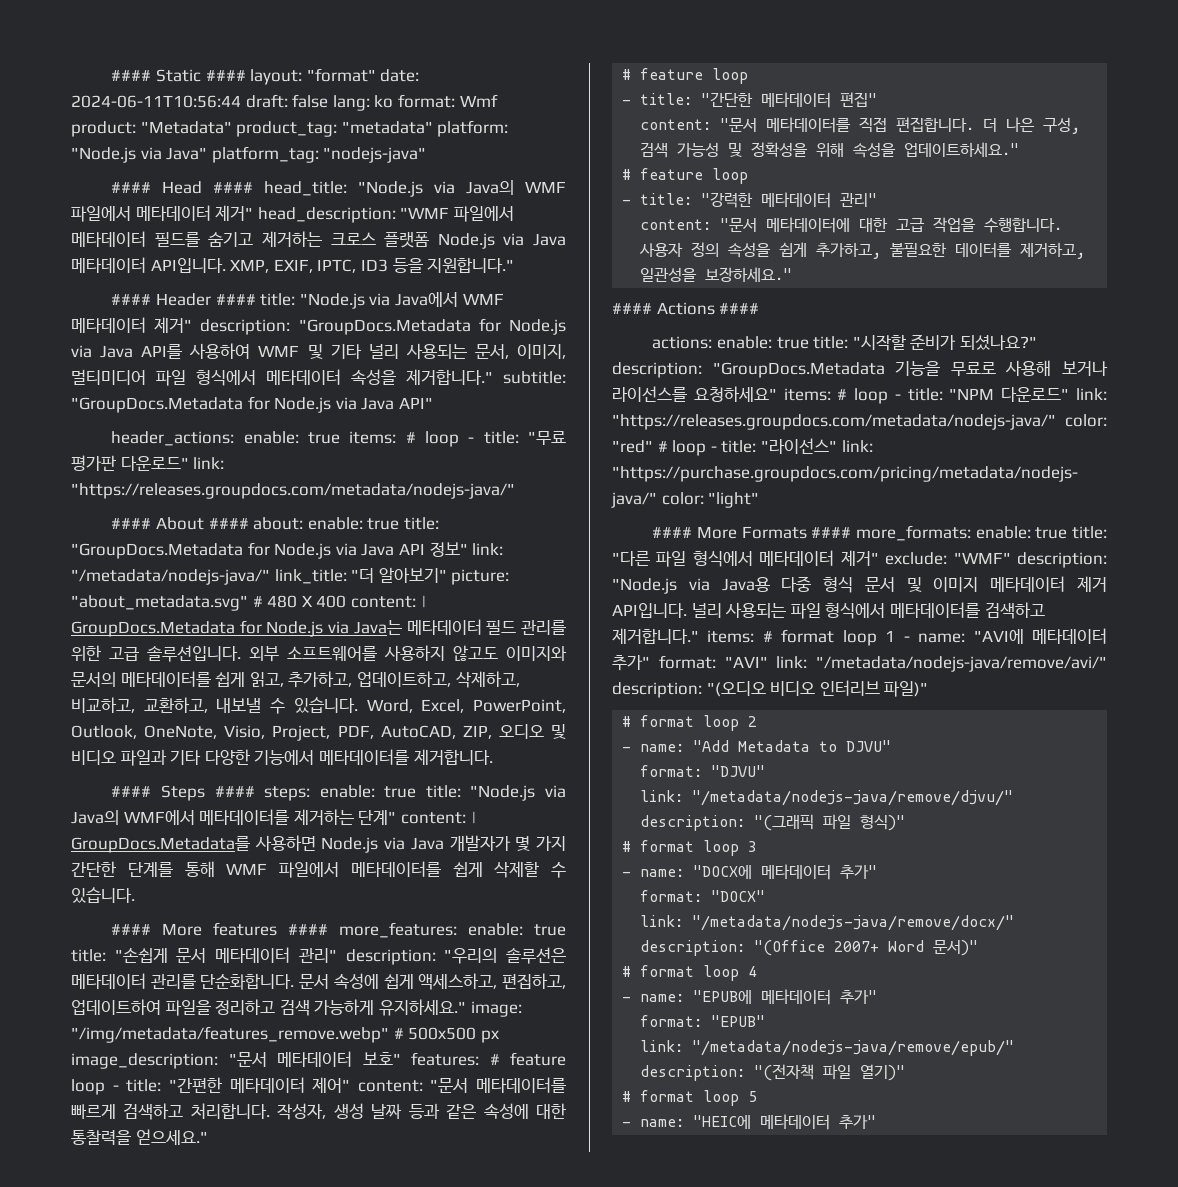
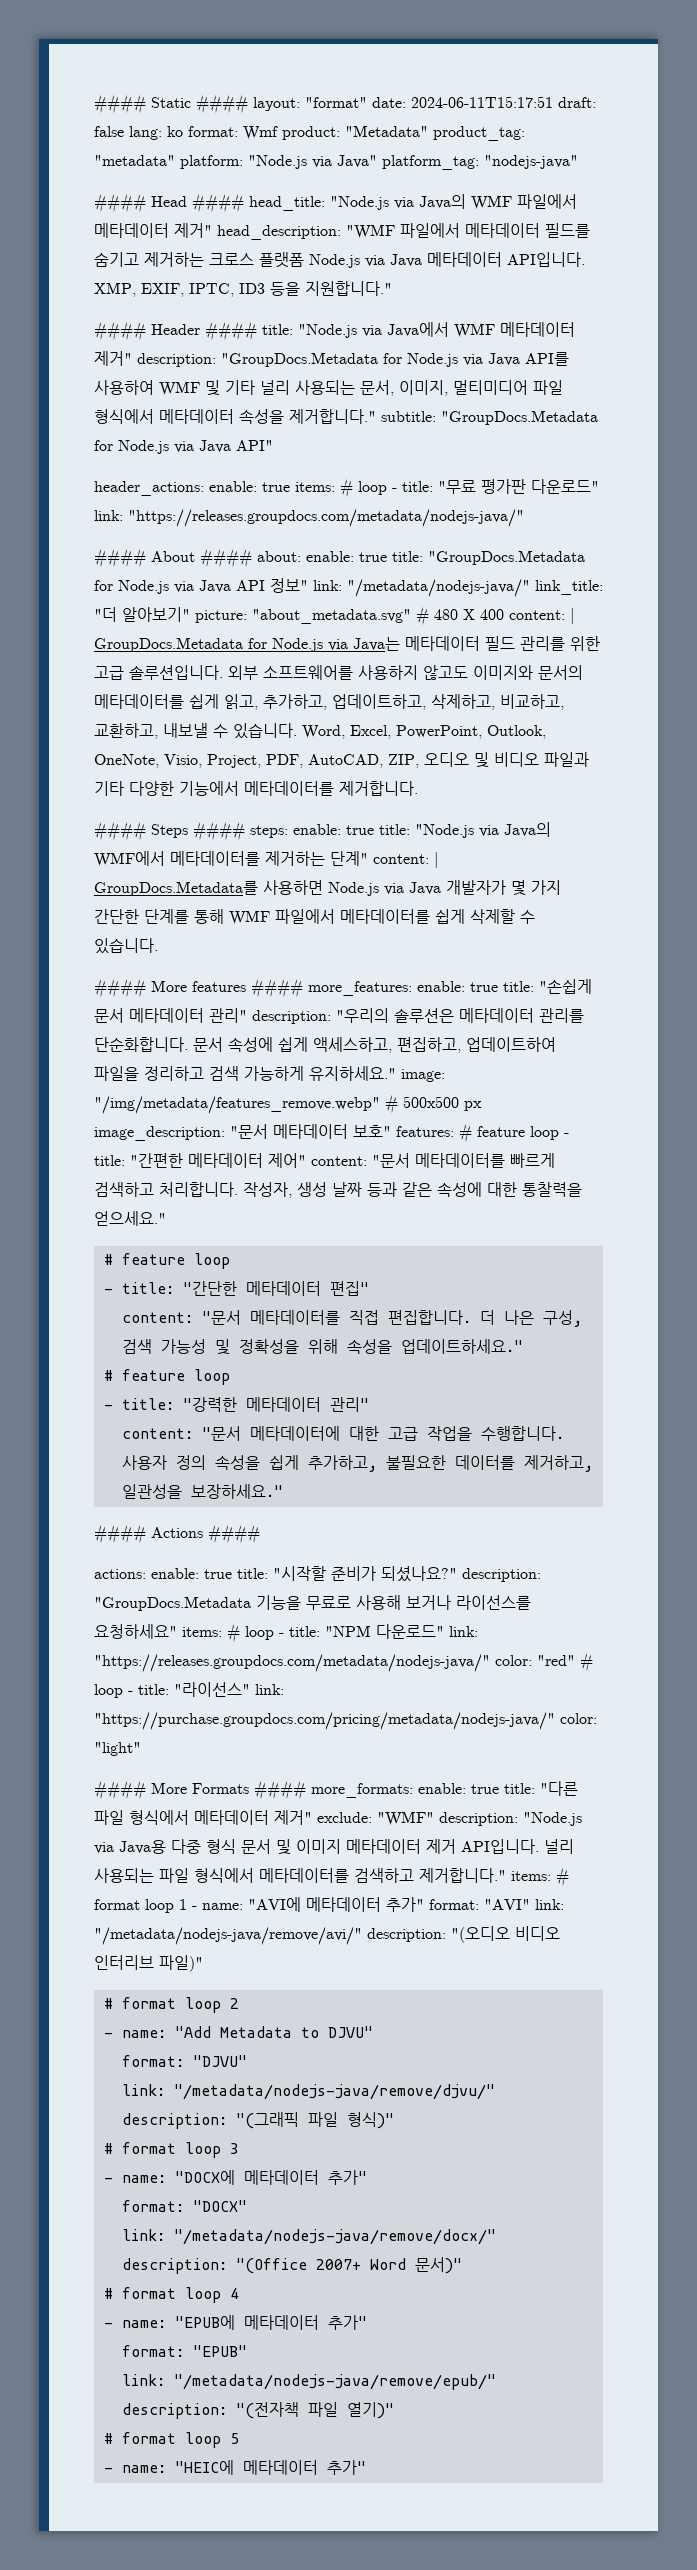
[71,95,241,108] 2024-06-11T10:56:44 -> [411,96,553,108] 2024-06-11T15:17:51

